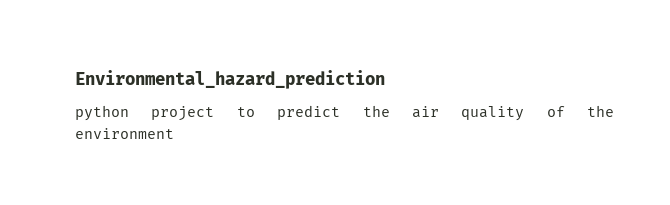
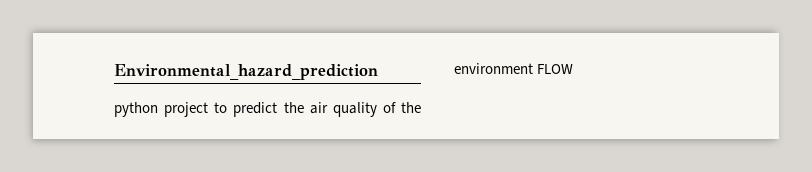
(174, 133) none -> [537,64,574,74] FLOW

